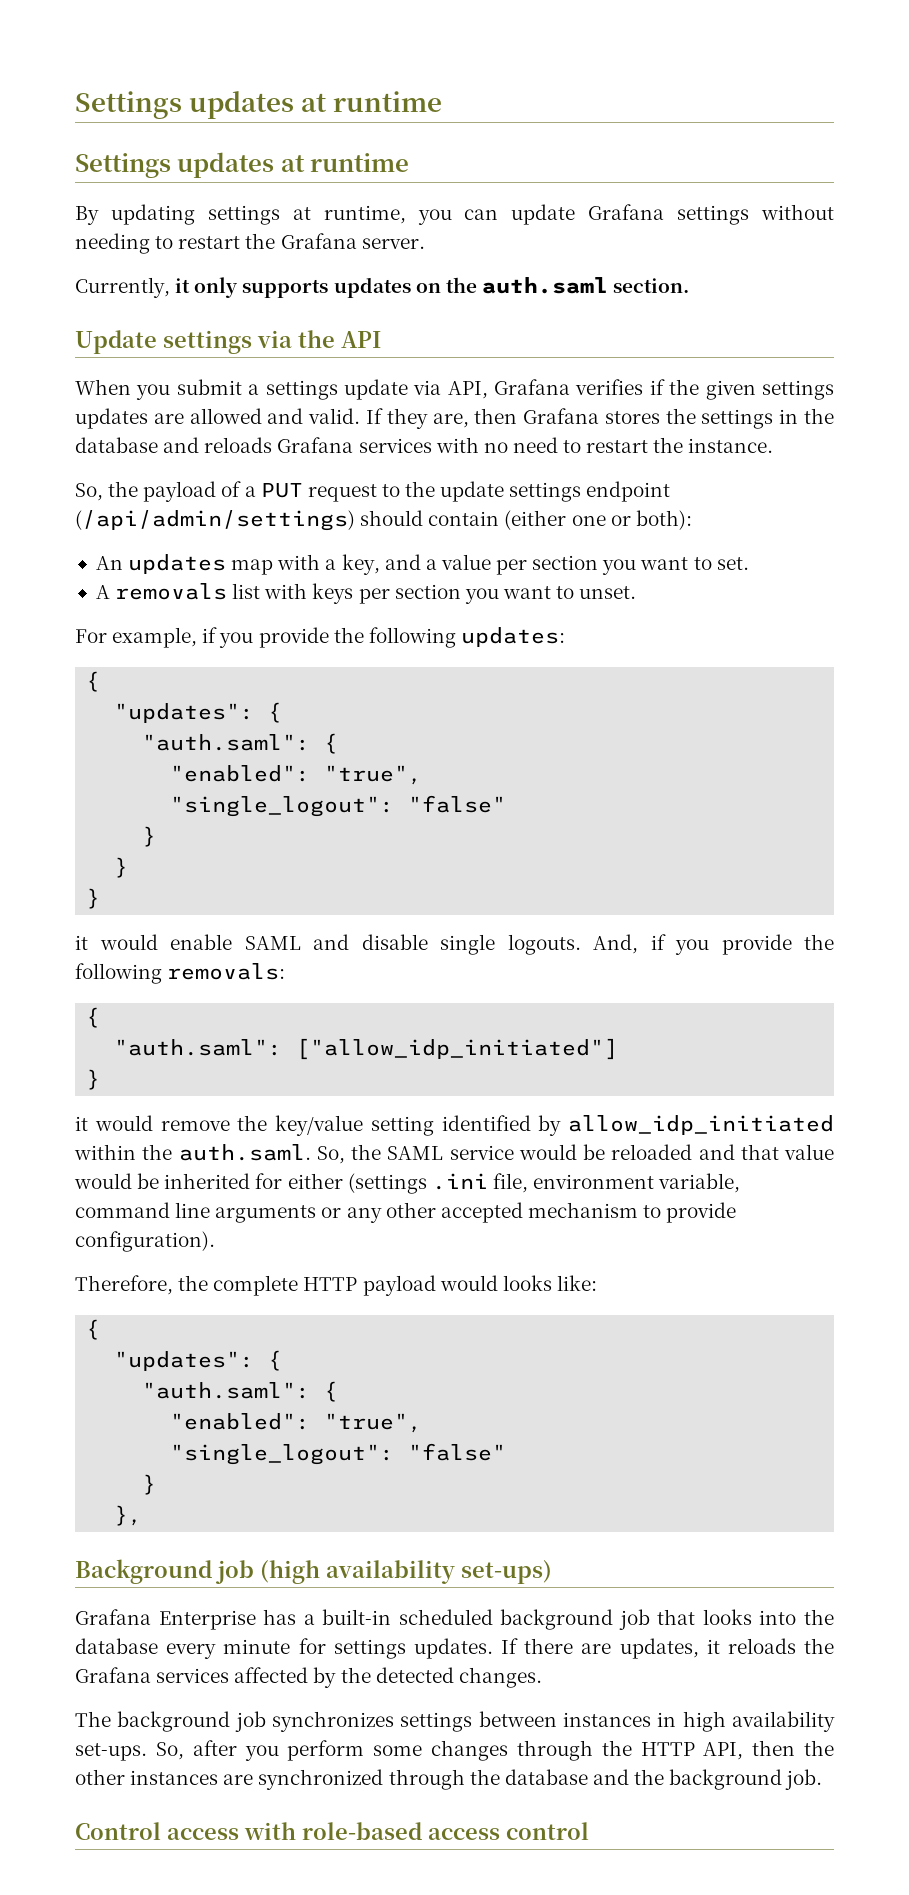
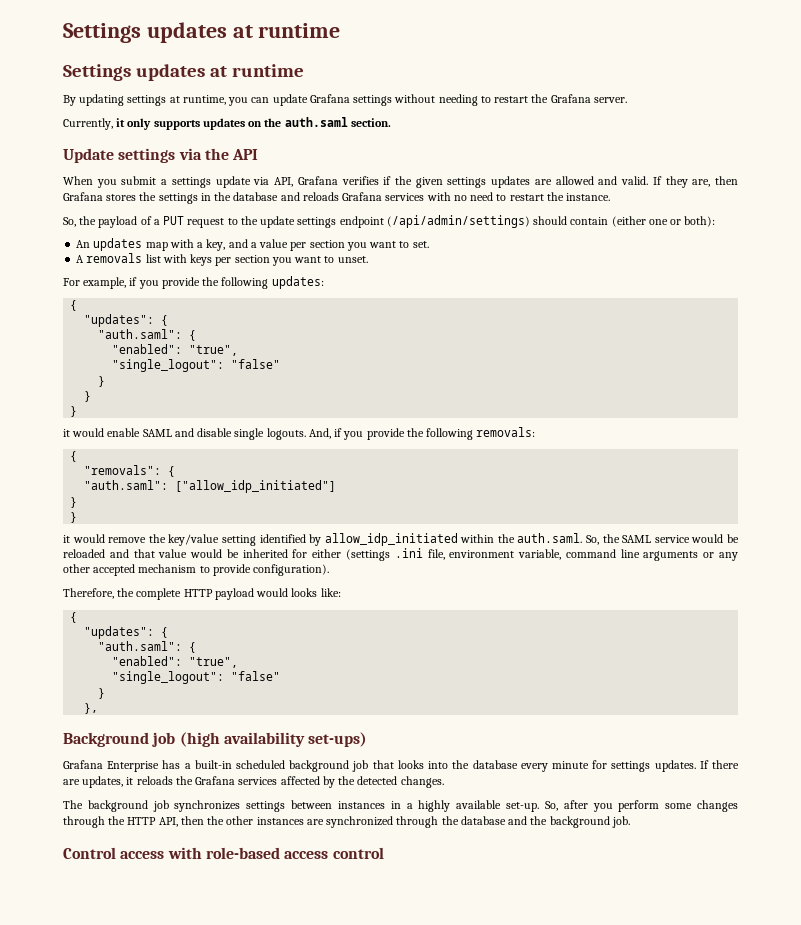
(101, 1017) none -> [84,465,176,477] // "removals": {
(101, 1079) none -> [70,512,78,523] // }
[682,1711,836,1732] [75,1743,147,1761] high availability set-ups. -> [406,800,540,812] a highly available set-up.

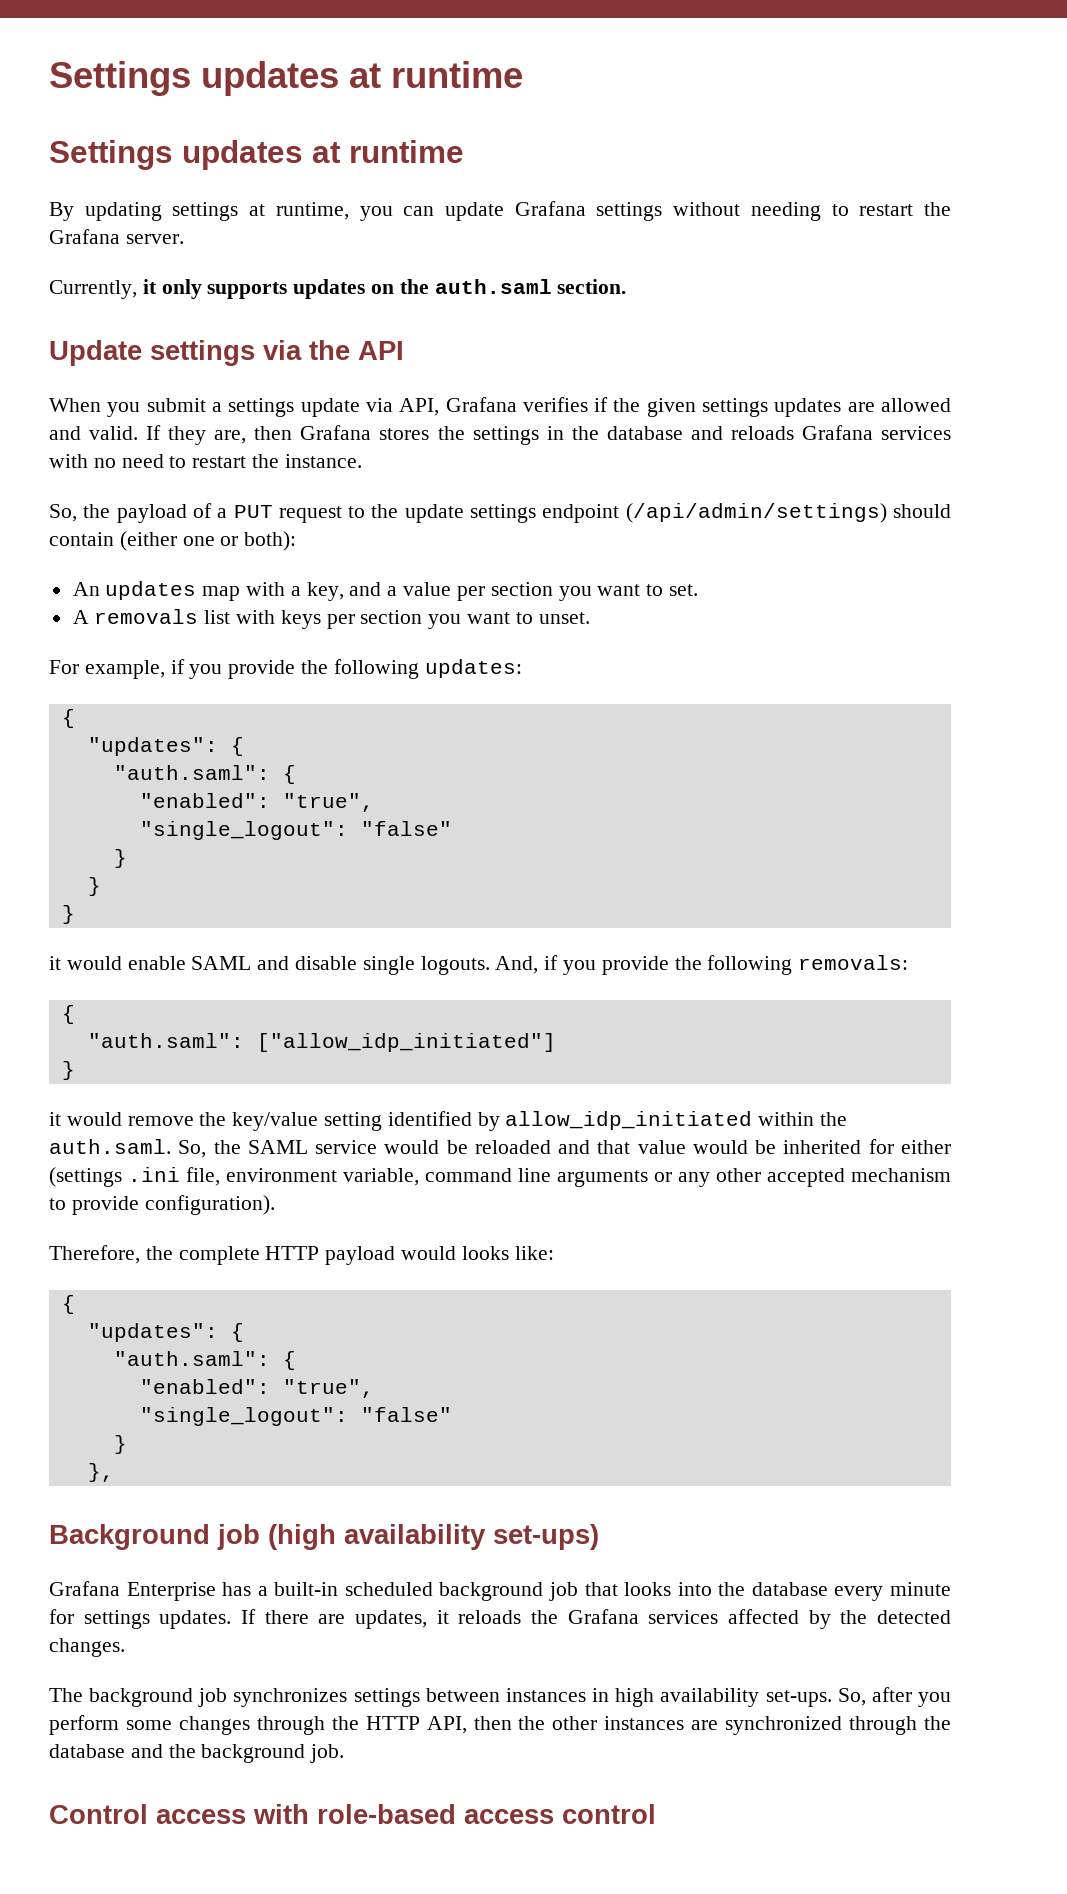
[84,465,176,477] // "removals": { -> (75, 1014) none
[70,512,78,523] // } -> (75, 1070) none
[406,800,540,812] a highly available set-up. -> [615,1688,832,1707] high availability set-ups.

